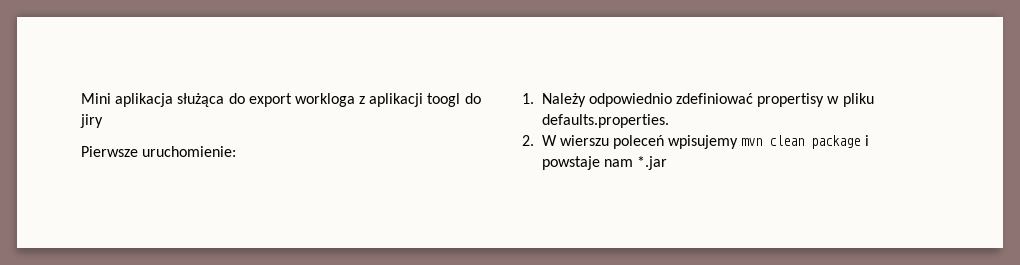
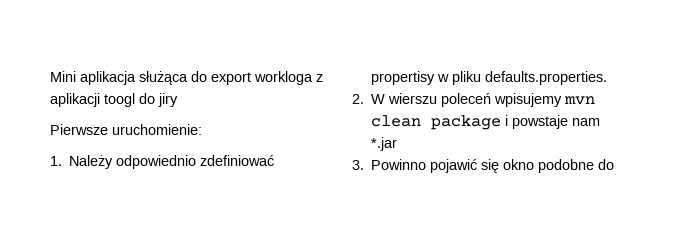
(668, 163) none -> [352,159,615,173] // 3. Powinno pojawić się okno podobne do

